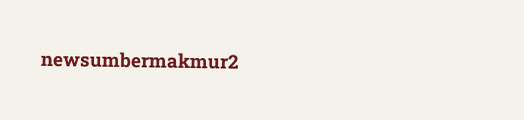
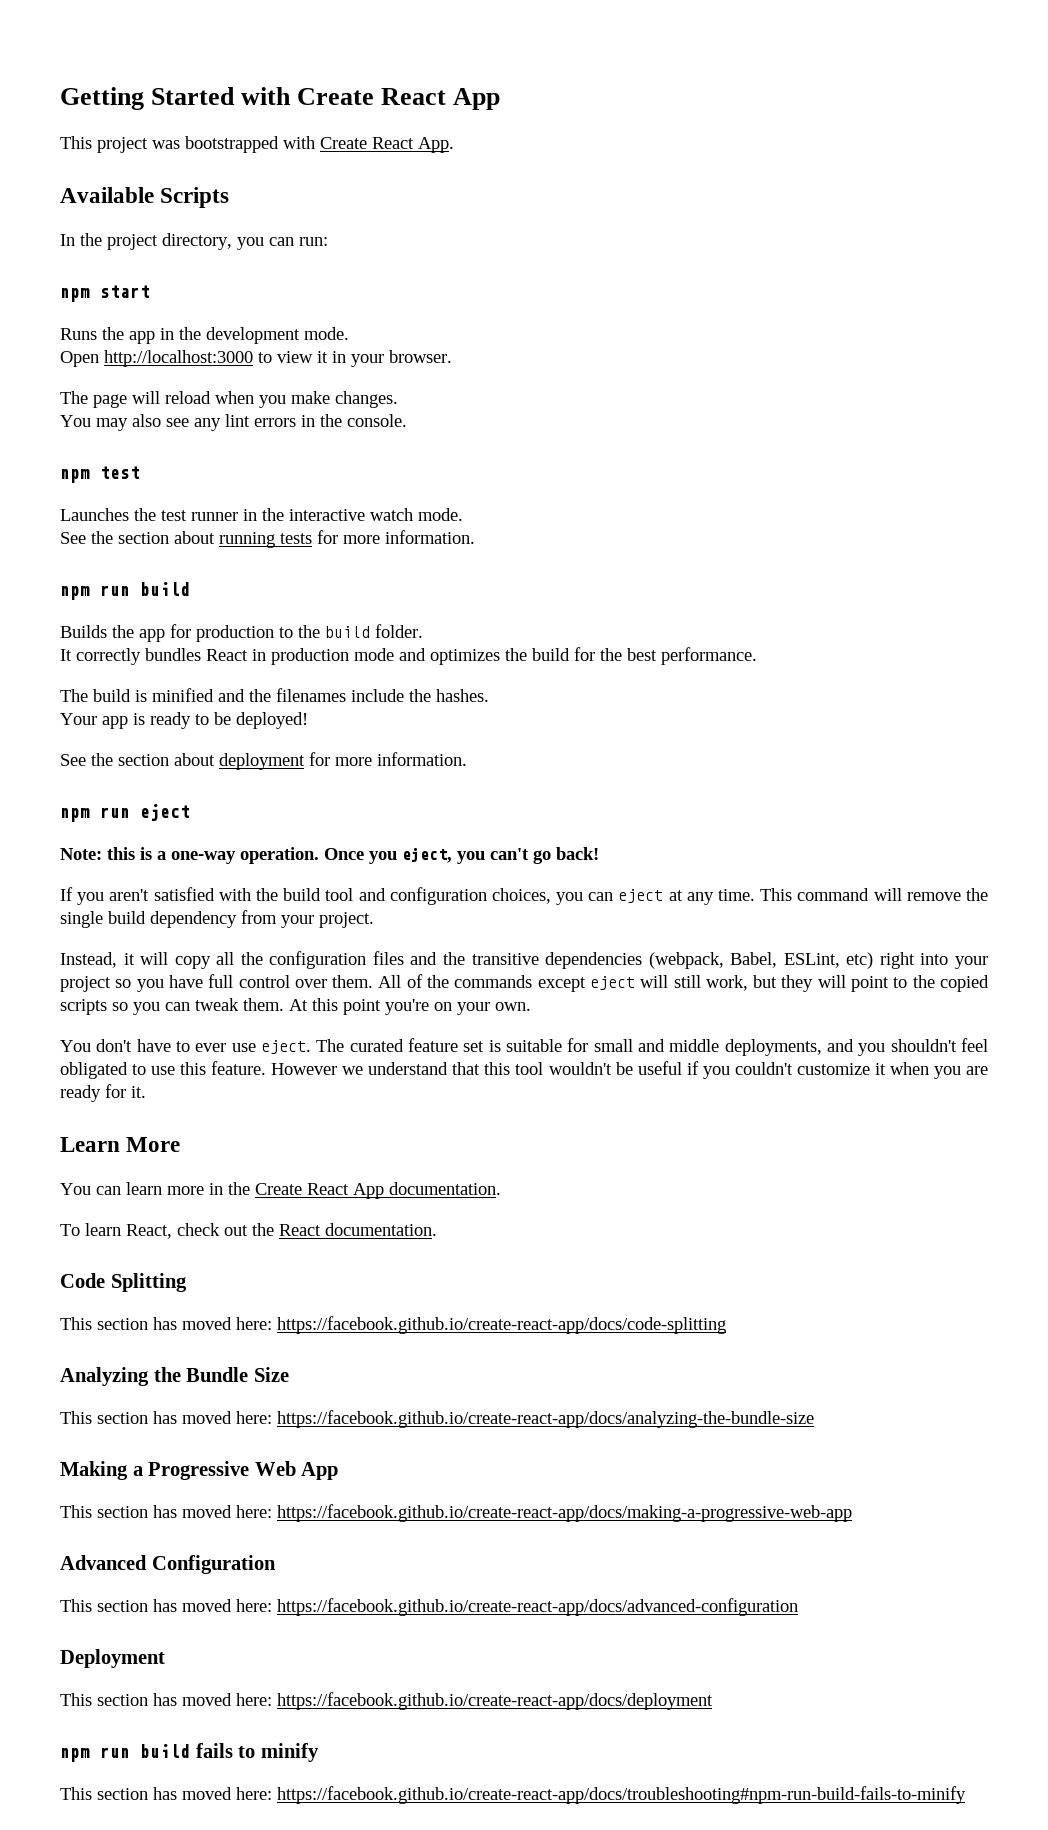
[40,50,240,70] newsumbermakmur2 -> [60,87,501,110] [60,136,454,153] [60,187,230,208] [60,233,328,250] [60,285,150,302] [60,327,349,344] [60,350,452,367] [60,391,398,408] [60,414,407,431] [60,466,140,483] [60,508,463,521] [60,530,475,548] [60,582,190,600] [60,624,423,642] [60,647,757,665] [60,688,489,702] [60,712,308,729] [60,752,467,770] [60,804,190,822] [60,847,599,864] [60,887,988,905] [60,910,374,928] [60,951,988,969] [60,974,990,992] [60,998,531,1015] [60,1038,989,1056] [60,1061,988,1079] [60,1084,146,1102] [60,1137,181,1152] [60,1182,501,1199] [60,1223,437,1239] [60,1273,187,1292] [60,1316,726,1334] [60,1367,289,1386] [60,1410,814,1428] [60,1461,339,1480] [60,1504,852,1522] [60,1555,276,1574] [60,1598,798,1616] [60,1649,165,1668] [60,1692,713,1710] [60,1743,319,1762] [60,1786,966,1804] Getting Started with Create React App // This project was bootstrapped with Create React App. // Available Scripts // In the project directory, you can run: // npm start // Runs the app in the development mode. // Open http://localhost:3000 to view it in your browser. // The page will reload when you make changes. // You may also see any lint errors in the console. // npm test // Launches the test runner in the interactive watch mode. // See the section about running tests for more information. // npm run build // Builds the app for production to the build folder. // It correctly bundles React in production mode and optimizes the build for the best performance. // The build is minified and the filenames include the hashes. // Your app is ready to be deployed! // See the section about deployment for more information. // npm run eject // Note: this is a one-way operation. Once you eject, you can't go back! // If you aren't satisfied with the build tool and configuration choices, you can eject at any time. This command will remove the single build dependency from your project. // Instead, it will copy all the configuration files and the transitive dependencies (webpack, Babel, ESLint, etc) right into your project so you have full control over them. All of the commands except eject will still work, but they will point to the copied scripts so you can tweak them. At this point you're on your own. // You don't have to ever use eject. The curated feature set is suitable for small and middle deployments, and you shouldn't feel obligated to use this feature. However we understand that this tool wouldn't be useful if you couldn't customize it when you are ready for it. // Learn More // You can learn more in the Create React App documentation. // To learn React, check out the React documentation. // Code Splitting // This section has moved here: https://facebook.github.io/create-react-app/docs/code-splitting // Analyzing the Bundle Size // This section has moved here: https://facebook.github.io/create-react-app/docs/analyzing-the-bundle-size // Making a Progressive Web App // This section has moved here: https://facebook.github.io/create-react-app/docs/making-a-progressive-web-app // Advanced Configuration // This section has moved here: https://facebook.github.io/create-react-app/docs/advanced-configuration // Deployment // This section has moved here: https://facebook.github.io/create-react-app/docs/deployment // npm run build fails to minify // This section has moved here: https://facebook.github.io/create-react-app/docs/troubleshooting#npm-run-build-fails-to-minify

